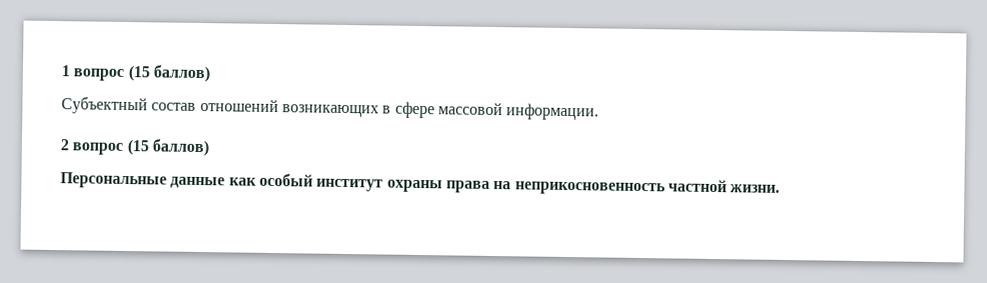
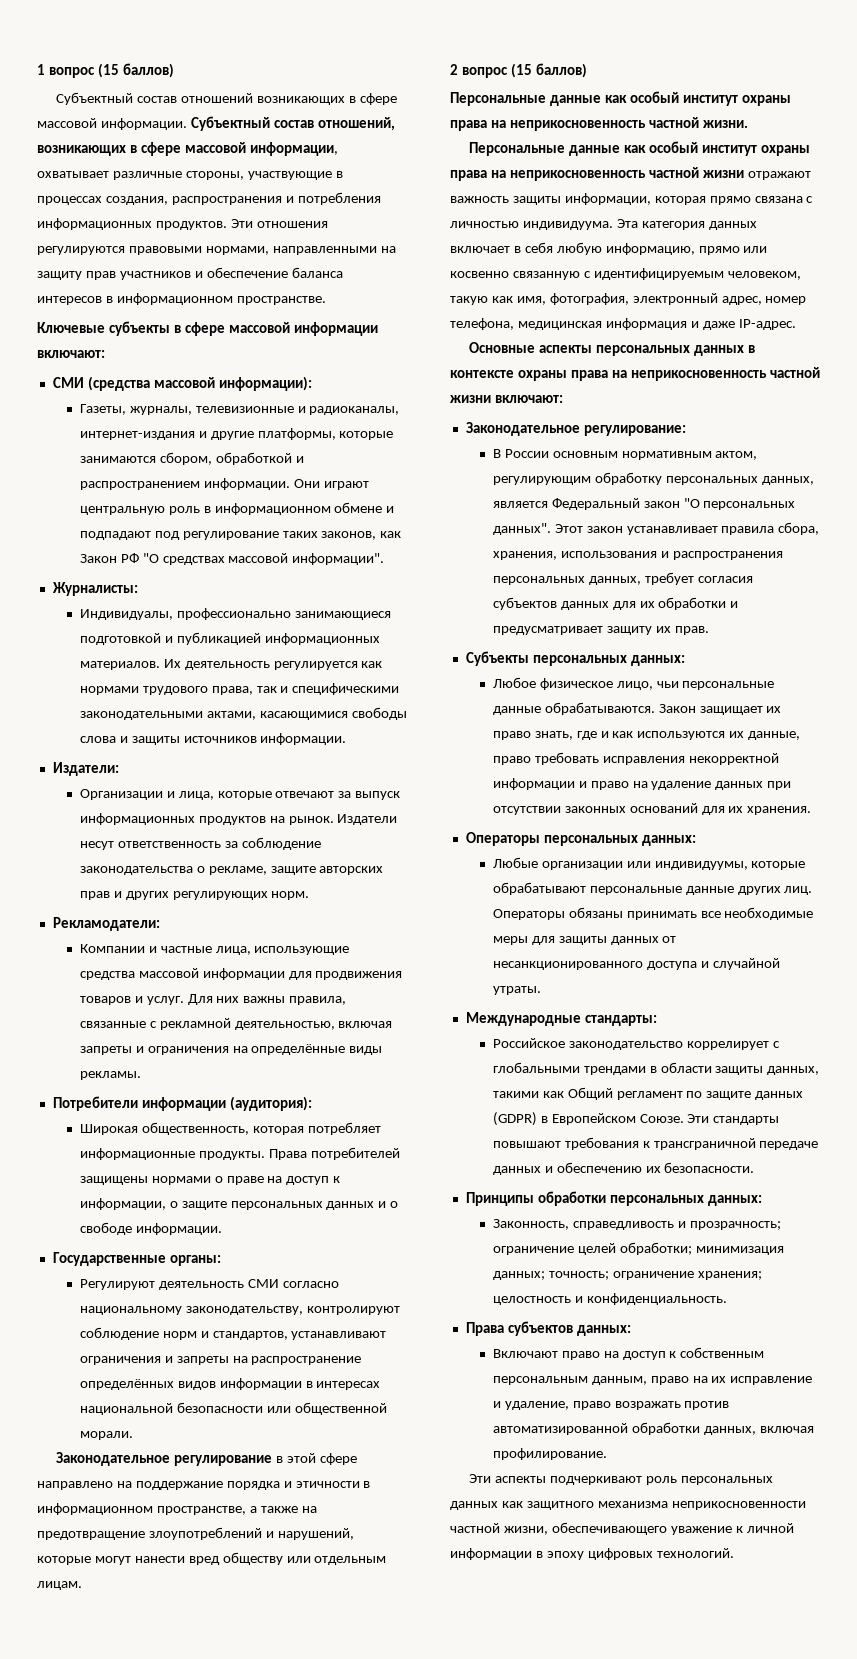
(600, 112) none -> [190,116,395,131] [37,142,338,156] [37,171,343,180] [37,192,381,205] [37,218,328,230] [37,246,396,255] [37,267,343,280] [37,293,326,305] [37,321,378,336] [37,350,105,358] [52,376,312,391] [79,404,400,415] [79,428,394,440] [79,452,304,465] [79,478,369,490] [79,502,395,515] [79,531,402,540] [79,553,385,565] [51,582,138,596] [79,608,391,620] [79,632,380,645] [79,659,383,670] [79,683,400,695] [79,707,407,720] [79,733,347,745] [52,762,119,776] [79,789,401,800] [79,813,398,825] [79,837,321,850] [79,866,384,875] [79,891,310,900] [52,917,160,931] [79,944,350,955] [79,968,403,980] [79,994,347,1005] [79,1018,393,1030] [79,1044,383,1055] [79,1071,141,1080] [52,1096,312,1111] [79,1122,381,1135] [79,1147,400,1160] [79,1176,341,1185] [79,1198,399,1210] [79,1222,222,1235] [52,1252,221,1266] [79,1279,339,1290] [79,1306,400,1315] [79,1327,387,1340] [79,1356,362,1365] [79,1378,381,1390] [79,1402,387,1415] [79,1431,133,1440] [56,1452,357,1466] [37,1481,371,1490] [37,1503,317,1515] [37,1527,354,1540] [37,1552,387,1565] [37,1581,82,1590] Субъектный состав отношений, возникающих в сфере массовой информации, охватывает различные стороны, участвующие в процессах создания, распространения и потребления информационных продуктов. Эти отношения регулируются правовыми нормами, направленными на защиту прав участников и обеспечение баланса интересов в информационном пространстве. // Ключевые субъекты в сфере массовой информации включают: // СМИ (средства массовой информации): // Газеты, журналы, телевизионные и радиоканалы, интернет-издания и другие платформы, которые занимаются сбором, обработкой и распространением информации. Они играют центральную роль в информационном обмене и подпадают под регулирование таких законов, как Закон РФ "О средствах массовой информации". // Журналисты: // Индивидуалы, профессионально занимающиеся подготовкой и публикацией информационных материалов. Их деятельность регулируется как нормами трудового права, так и специфическими законодательными актами, касающимися свободы слова и защиты источников информации. // Издатели: // Организации и лица, которые отвечают за выпуск информационных продуктов на рынок. Издатели несут ответственность за соблюдение законодательства о рекламе, защите авторских прав и других регулирующих норм. // Рекламодатели: // Компании и частные лица, использующие средства массовой информации для продвижения товаров и услуг. Для них важны правила, связанные с рекламной деятельностью, включая запреты и ограничения на определённые виды рекламы. // Потребители информации (аудитория): // Широкая общественность, которая потребляет информационные продукты. Права потребителей защищены нормами о праве на доступ к информации, о защите персональных данных и о свободе информации. // Государственные органы: // Регулируют деятельность СМИ согласно национальному законодательству, контролируют соблюдение норм и стандартов, устанавливают ограничения и запреты на распространение определённых видов информации в интересах национальной безопасности или общественной морали. // Законодательное регулирование в этой сфере направлено на поддержание порядка и этичности в информационном пространстве, а также на предотвращение злоупотреблений и нарушений, которые могут нанести вред обществу или отдельным лицам.
(781, 188) none -> [469,141,810,156] [450,167,811,181] [450,193,814,205] [450,219,757,230] [450,242,768,255] [450,268,801,280] [450,293,807,305] [450,318,796,330] [469,342,755,356] [450,367,820,381] [450,395,563,403] [465,422,686,436] [492,449,758,460] [492,472,814,485] [492,498,796,510] [492,522,820,535] [492,551,783,560] [492,572,753,585] [492,597,739,610] [492,626,709,635] [465,651,685,666] [492,677,775,690] [492,702,782,715] [492,731,801,740] [492,752,779,765] [492,778,792,790] [492,803,812,815] [465,832,696,846] [492,857,806,870] [492,882,813,895] [492,907,814,920] [492,936,677,945] [492,958,780,970] [492,986,541,995] [465,1012,657,1026] [492,1038,780,1050] [492,1062,820,1075] [492,1087,804,1100] [492,1112,780,1126] [492,1137,819,1150] [492,1162,755,1175] [465,1191,762,1206] [492,1219,781,1230] [492,1242,784,1255] [492,1271,762,1280] [492,1293,727,1305] [465,1321,631,1336] [492,1347,765,1360] [492,1376,813,1385] [492,1401,730,1410] [492,1422,814,1435] [492,1448,607,1460] [469,1474,773,1485] [450,1501,806,1510] [450,1522,794,1535] [450,1548,734,1560] // Персональные данные как особый институт охраны права на неприкосновенность частной жизни отражают важность защиты информации, которая прямо связана с личностью индивидуума. Эта категория данных включает в себя любую информацию, прямо или косвенно связанную с идентифицируемым человеком, такую как имя, фотография, электронный адрес, номер телефона, медицинская информация и даже IP-адрес. // Основные аспекты персональных данных в контексте охраны права на неприкосновенность частной жизни включают: // Законодательное регулирование: // В России основным нормативным актом, регулирующим обработку персональных данных, является Федеральный закон "О персональных данных". Этот закон устанавливает правила сбора, хранения, использования и распространения персональных данных, требует согласия субъектов данных для их обработки и предусматривает защиту их прав. // Субъекты персональных данных: // Любое физическое лицо, чьи персональные данные обрабатываются. Закон защищает их право знать, где и как используются их данные, право требовать исправления некорректной информации и право на удаление данных при отсутствии законных оснований для их хранения. // Операторы персональных данных: // Любые организации или индивидуумы, которые обрабатывают персональные данные других лиц. Операторы обязаны принимать все необходимые меры для защиты данных от несанкционированного доступа и случайной утраты. // Международные стандарты: // Российское законодательство коррелирует с глобальными трендами в области защиты данных, такими как Общий регламент по защите данных (GDPR) в Европейском Союзе. Эти стандарты повышают требования к трансграничной передаче данных и обеспечению их безопасности. // Принципы обработки персональных данных: // Законность, справедливость и прозрачность; ограничение целей обработки; минимизация данных; точность; ограничение хранения; целостность и конфиденциальность. // Права субъектов данных: // Включают право на доступ к собственным персональным данным, право на их исправление и удаление, право возражать против автоматизированной обработки данных, включая профилирование. // Эти аспекты подчеркивают роль персональных данных как защитного механизма неприкосновенности частной жизни, обеспечивающего уважение к личной информации в эпоху цифровых технологий.

